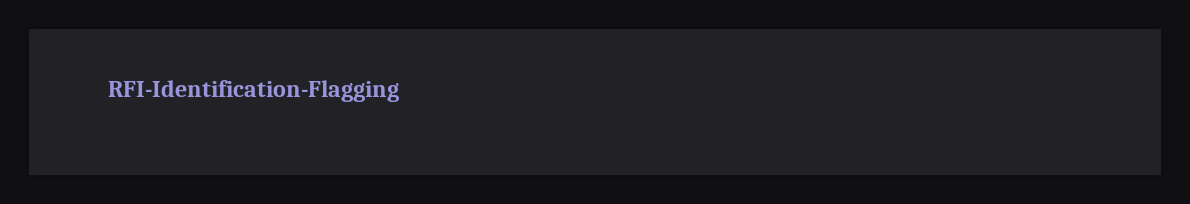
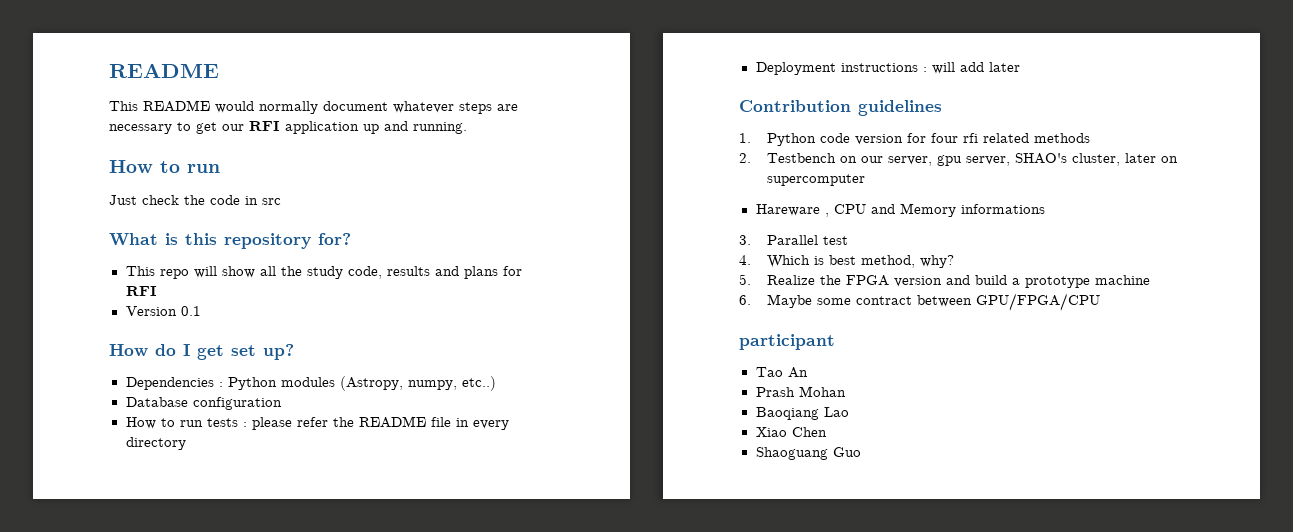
[108,80,399,102] RFI-Identification-Flagging -> [109,63,219,78] [109,100,518,114] [109,121,467,134] [109,160,220,173] [109,195,281,205] [109,233,351,249] [125,266,522,279] [125,286,157,296] [125,306,201,316] [109,344,294,360] [125,376,496,391] [125,397,282,410] [125,416,509,430] [125,437,186,450] [755,62,1020,75] [739,100,942,116] [739,133,1090,146] [739,153,1178,166] [766,174,865,186] [755,203,1045,217] [739,235,848,245] [739,255,954,268] [739,274,1150,288] [739,293,1100,311] [739,334,835,350] [755,367,808,378] [755,386,846,397] [755,407,849,420] [755,427,827,437] [755,447,861,460] README // This README would normally document whatever steps are necessary to get our RFI application up and running. // How to run // Just check the code in src // What is this repository for? // This repo will show all the study code, results and plans for RFI // Version 0.1 // How do I get set up? // Dependencies : Python modules (Astropy, numpy, etc..) // Database configuration // How to run tests : please refer the README file in every directory // Deployment instructions : will add later // Contribution guidelines // 1. Python code version for four rfi related methods // 2. Testbench on our server, gpu server, SHAO's cluster, later on supercomputer // Hareware , CPU and Memory informations // 3. Parallel test // 4. Which is best method, why? // 5. Realize the FPGA version and build a prototype machine // 6. Maybe some contract between GPU/FPGA/CPU // participant // Tao An // Prash Mohan // Baoqiang Lao // Xiao Chen // Shaoguang Guo

